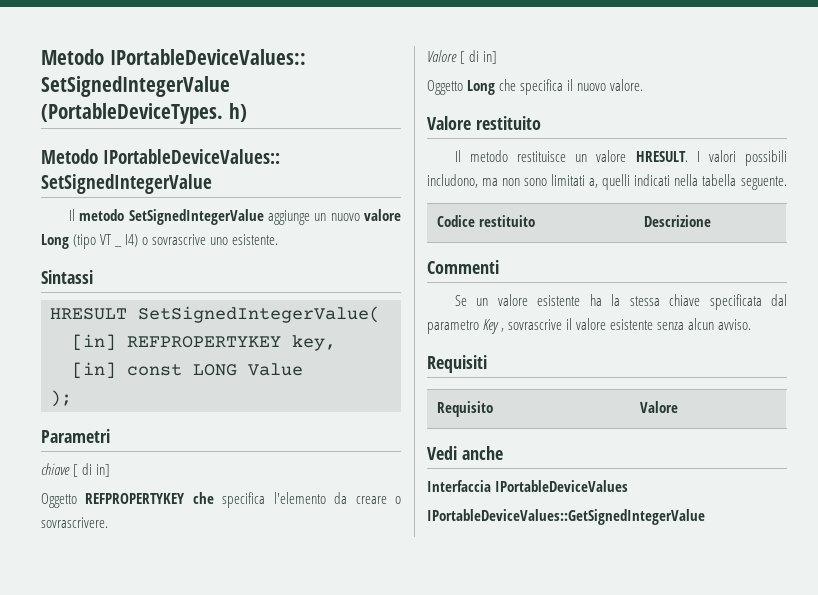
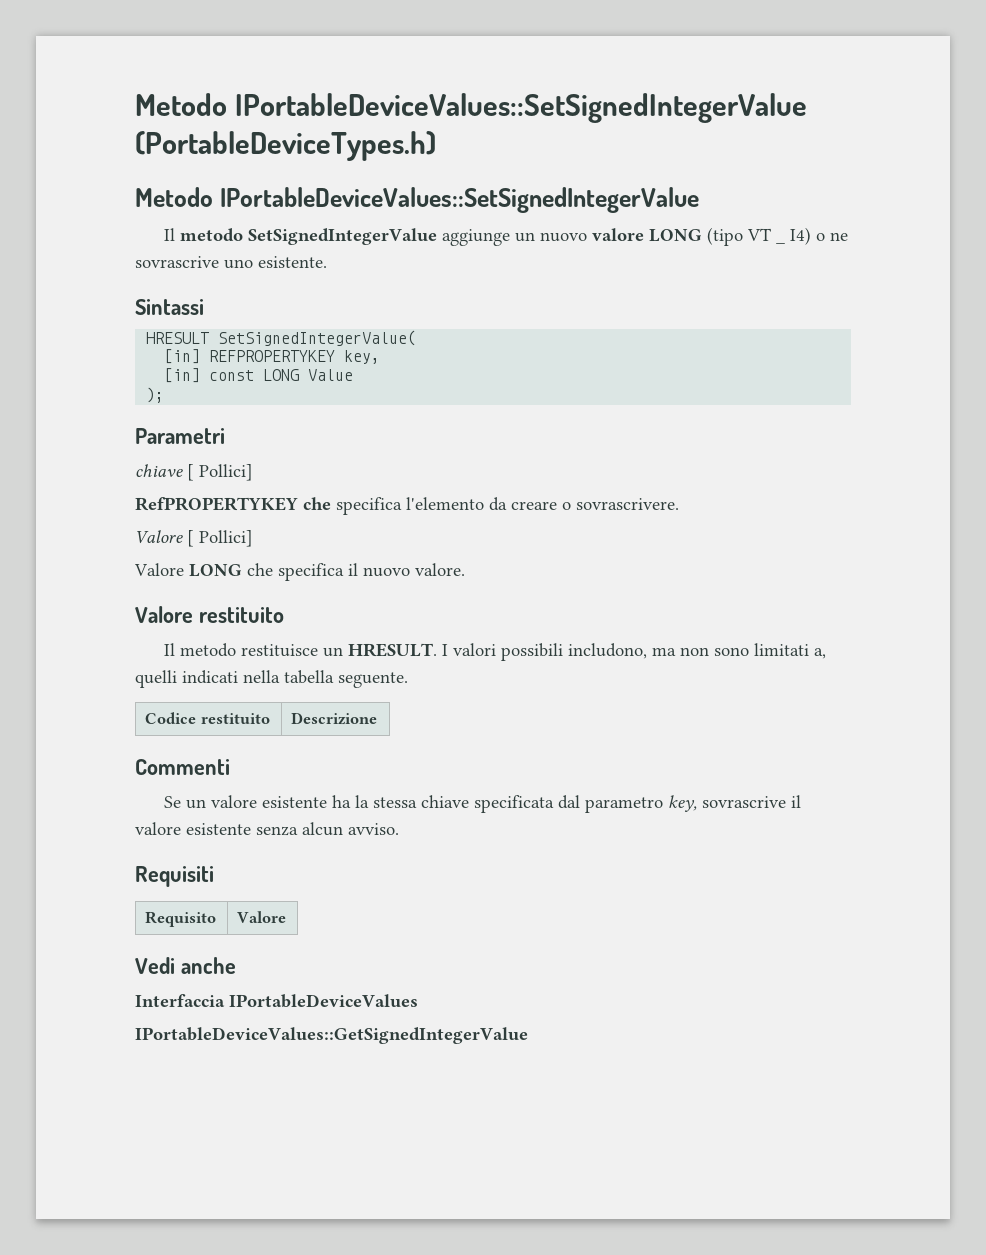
[41,49,306,65] [41,76,230,97] [41,103,247,124] [41,149,281,164] [41,174,212,194] Metodo IPortableDeviceValues:: SetSignedIntegerValue (PortableDeviceTypes. h) // Metodo IPortableDeviceValues:: SetSignedIntegerValue -> [135,93,808,123] [135,131,436,161] [135,187,699,213] Metodo IPortableDeviceValues::SetSignedIntegerValue (PortableDeviceTypes.h) // Metodo IPortableDeviceValues::SetSignedIntegerValue
[41,234,69,249] Long -> [649,229,703,242] LONG
(149, 241) none -> [830,232,849,241] ne
[82,463,111,477] [41,493,186,508] di in] // Oggetto REFPROPERTYKEY -> [199,464,253,481] [135,497,298,511] Pollici] // RefPROPERTYKEY
[469,50,498,64] [427,80,496,95] di in] // Oggetto Long -> [199,530,253,547] [134,563,242,577] Pollici] // Valore LONG
[596,150,627,162] valore -> (344, 652) none
[483,319,505,334] Key , -> [668,795,698,812] key,

